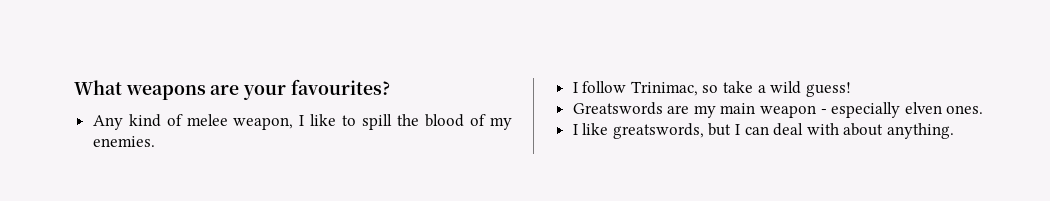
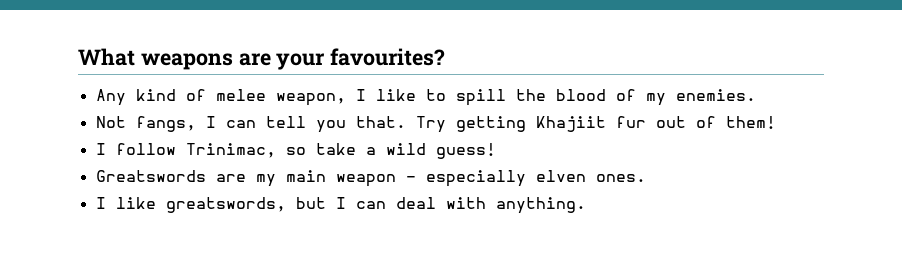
(155, 141) none -> [95,116,776,133] // Not fangs, I can tell you that. Try getting Khajiit fur out of them!
[843,123,884,136] about -> (486, 203) none

